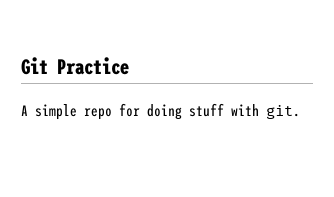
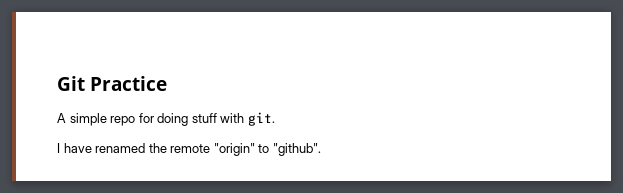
(300, 112) none -> [57,143,321,156] // I have renamed the remote "origin" to "github".

